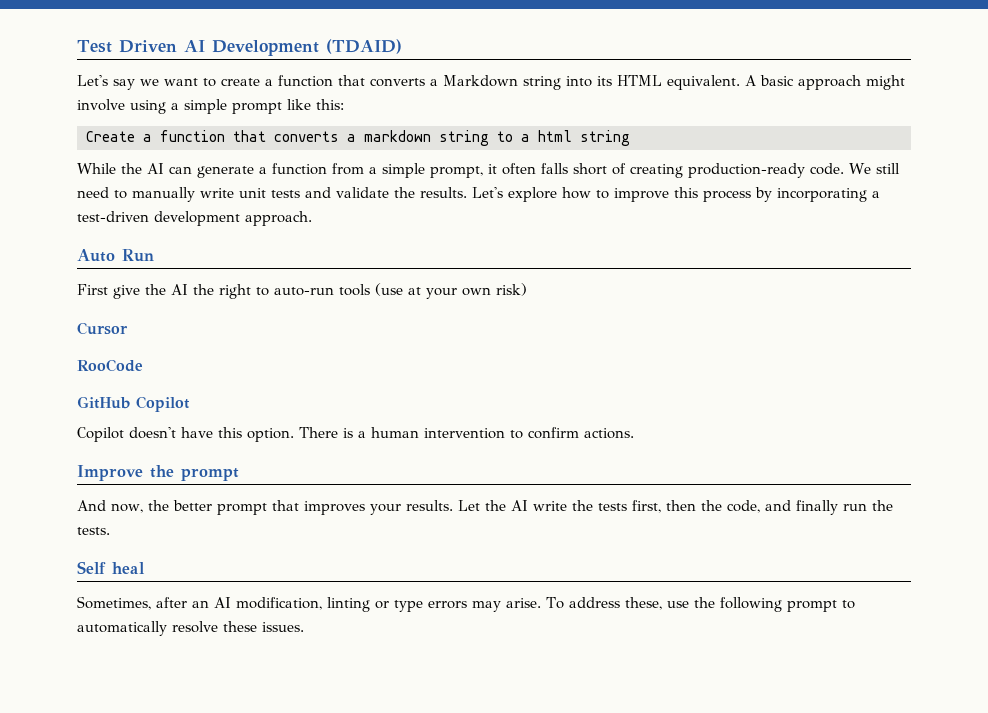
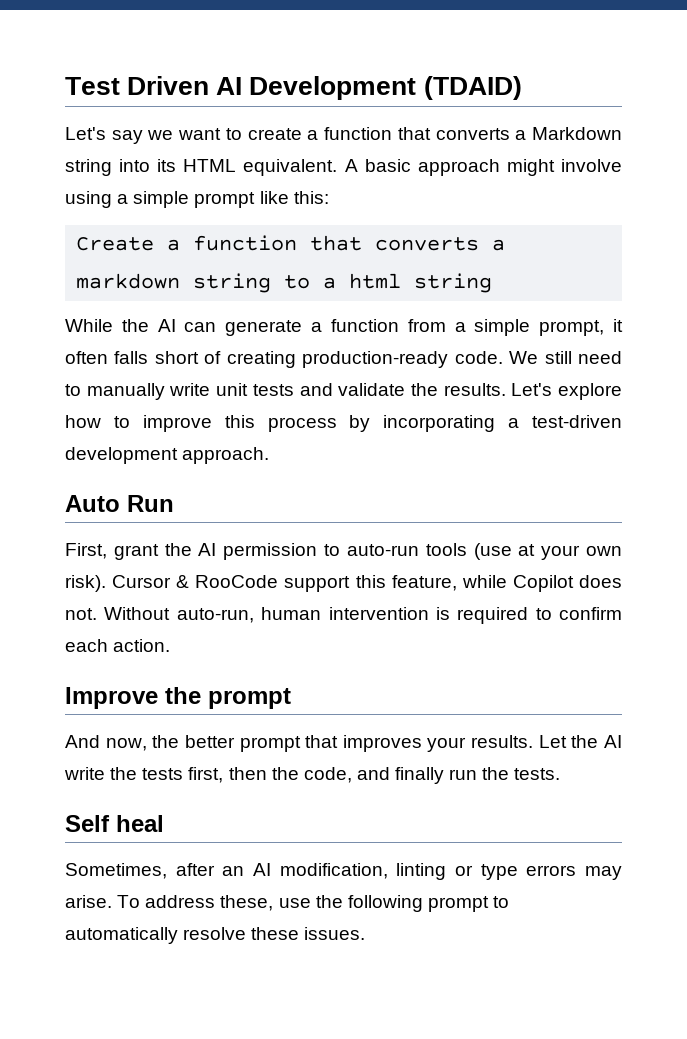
[77,284,251,299] First give the AI the right -> [65,543,318,560] First, grant the AI permission
[496,283,527,296] risk) // -> [65,575,106,592] risk).
(128, 328) // -> [176,575,190,588] &
[77,396,190,412] [77,427,634,442] // GitHub Copilot // Copilot doesn't have this option. There is a human intervention to confirm actions. -> [284,575,623,592] [65,607,622,624] [65,639,171,652] support this feature, while Copilot does not. Without auto-run, human intervention is required to confirm each action.

